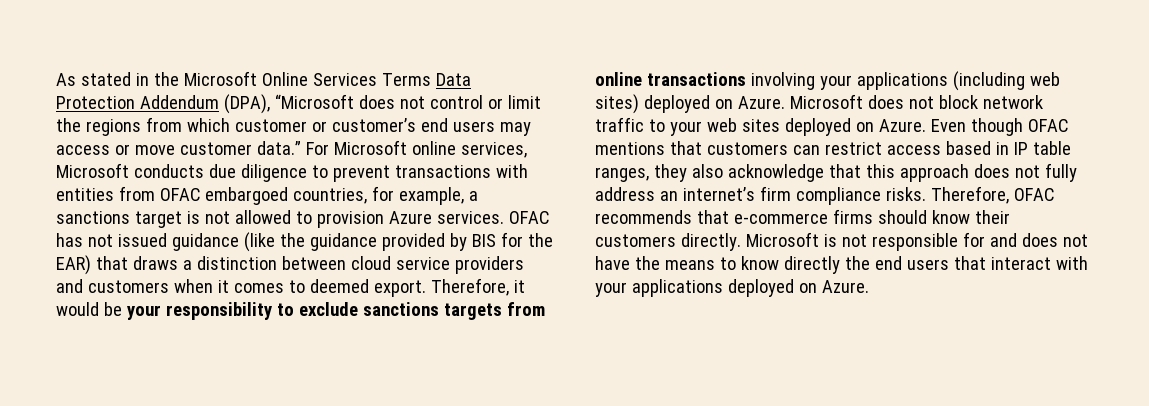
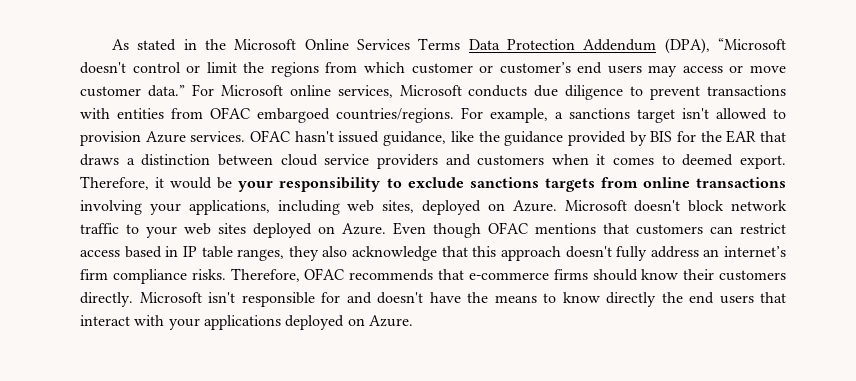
[358,95,425,109] does not -> [80,62,126,74] doesn't
[292,186,394,204] countries, for -> [336,107,483,123] countries/regions. For
[186,211,230,224] is not -> [682,108,709,119] isn't
[56,232,275,252] has not issued guidance (like -> [294,131,474,146] hasn't issued guidance, like
[56,255,91,275] EAR) -> [726,130,757,143] EAR
[856,71,1060,91] [595,94,639,114] applications (including web sites) -> [188,200,415,215] applications, including web sites,
[867,95,934,109] does not -> [634,200,681,212] doesn't
[973,164,1040,178] does not -> [565,246,612,258] doesn't
[823,234,867,247] is not -> [208,292,235,303] isn't
[1021,233,1088,247] does not -> [377,292,423,304] doesn't

